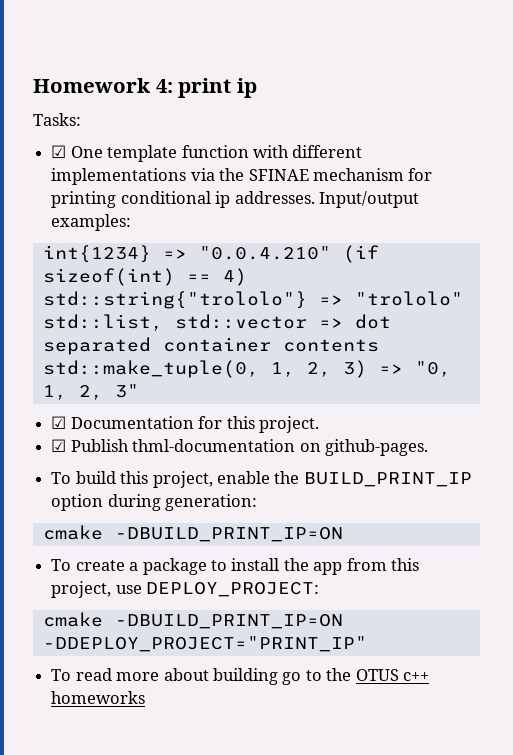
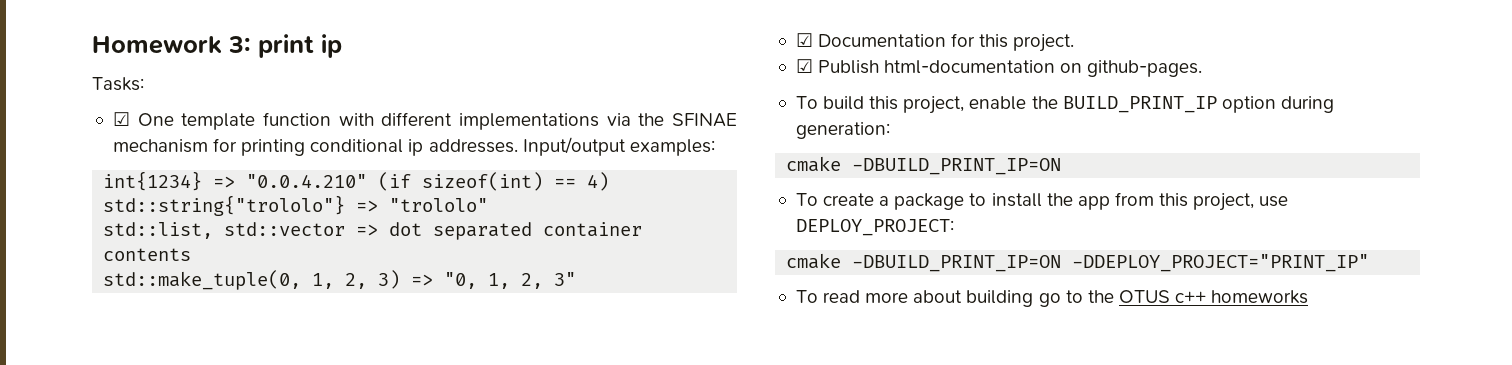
[155,79,173,93] 4: -> [228,36,251,53] 3:
[132,439,296,452] thml-documentation -> [884,60,1056,74] html-documentation

